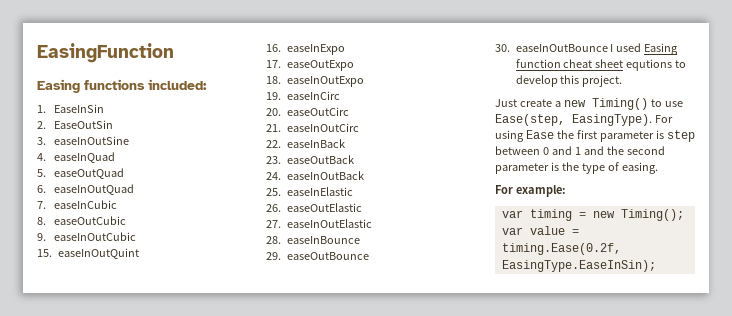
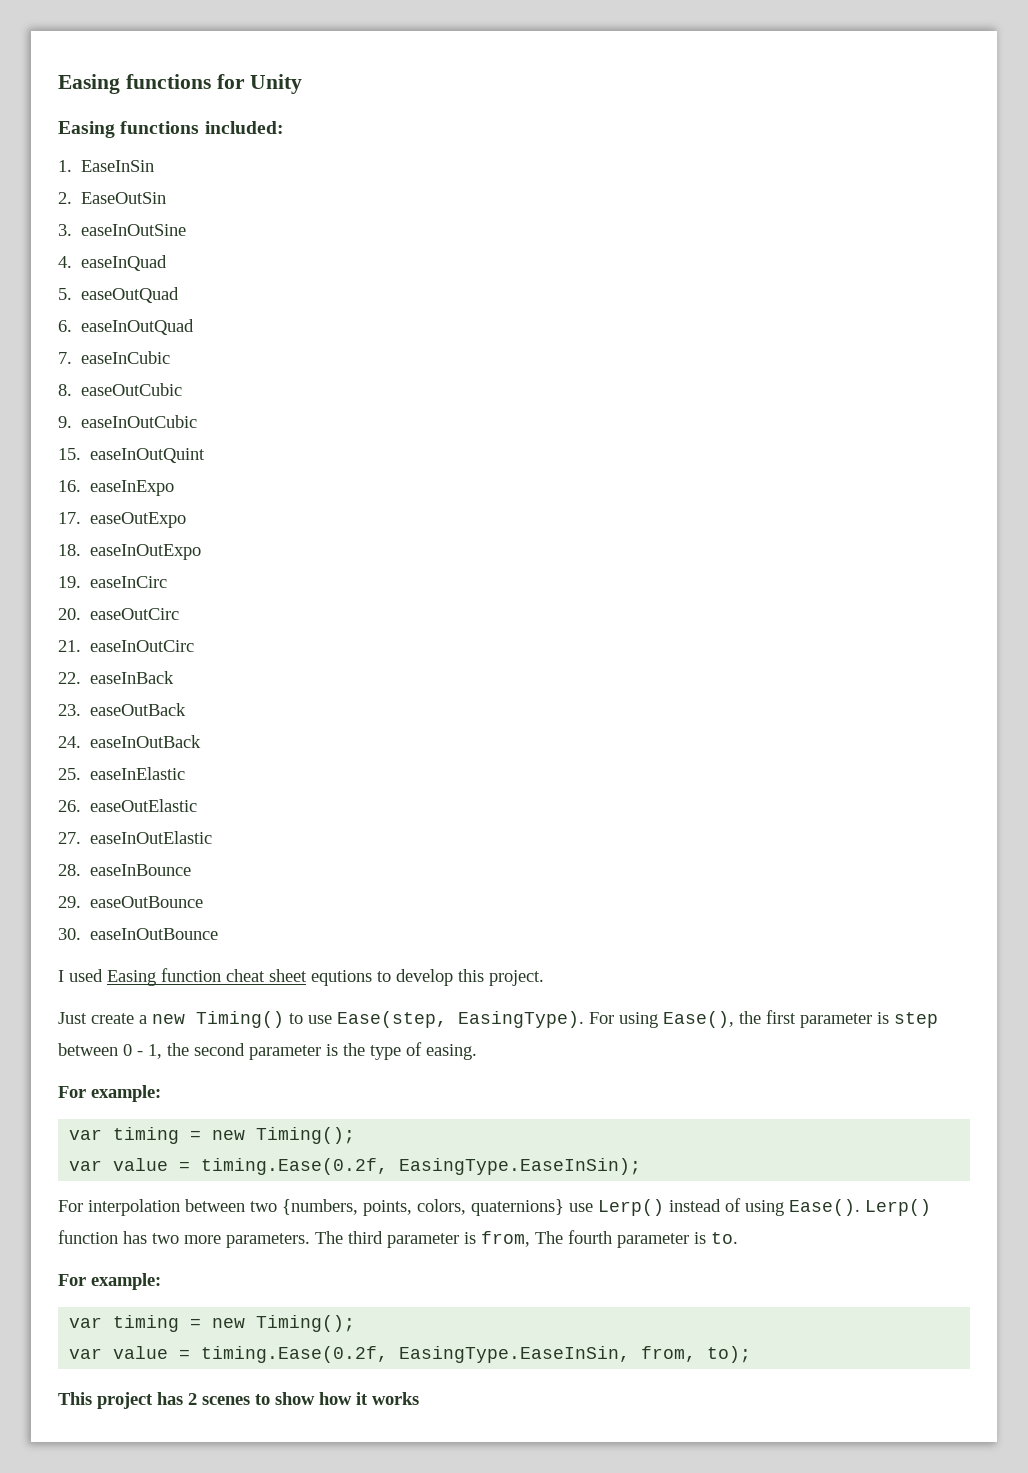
[37,43,174,63] EasingFunction -> [58,74,303,94] Easing functions for Unity
(608, 48) none -> (219, 934) //
[525,130,554,139] Ease -> [663,1011,734,1028] Ease(),
[551,146,604,155] and 1 and -> [137,1044,162,1059] - 1,
(656, 266) none -> [58,1198,931,1216] [58,1230,738,1248] [58,1273,161,1290] [69,1315,356,1332] [69,1346,752,1363] [58,1392,419,1409] // For interpolation between two {numbers, points, colors, quaternions} use Lerp() instead of using Ease(). Lerp() function has two more parameters. The third parameter is from, The fourth parameter is to. // For example: // var timing = new Timing(); // var value = timing.Ease(0.2f, EasingType.EaseInSin, from, to); // This project has 2 scenes to show how it works

